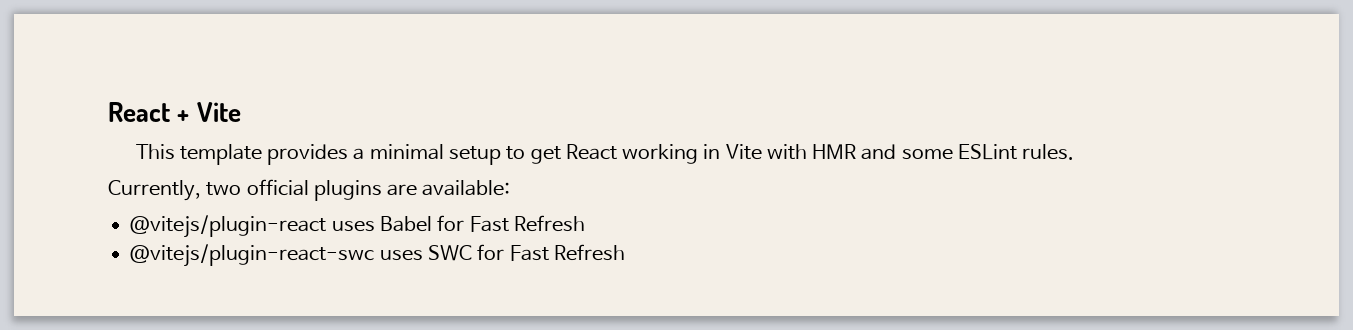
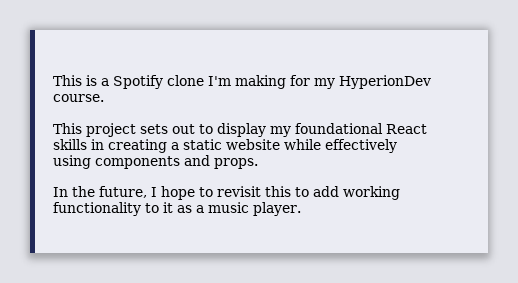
[108,102,241,122] [135,144,1075,165] [108,179,511,201] [129,215,585,238] [129,244,625,267] React + Vite // This template provides a minimal setup to get React working in Vite with HMR and some ESLint rules. // Currently, two official plugins are available: // @vitejs/plugin-react uses Babel for Fast Refresh // @vitejs/plugin-react-swc uses SWC for Fast Refresh -> [53,75,431,89] [53,94,104,102] [53,123,427,137] [53,139,397,153] [53,155,258,169] [53,186,400,200] [53,202,301,216] This is a Spotify clone I'm making for my HyperionDev course. // This project sets out to display my foundational React skills in creating a static website while effectively using components and props. // In the future, I hope to revisit this to add working functionality to it as a music player.

